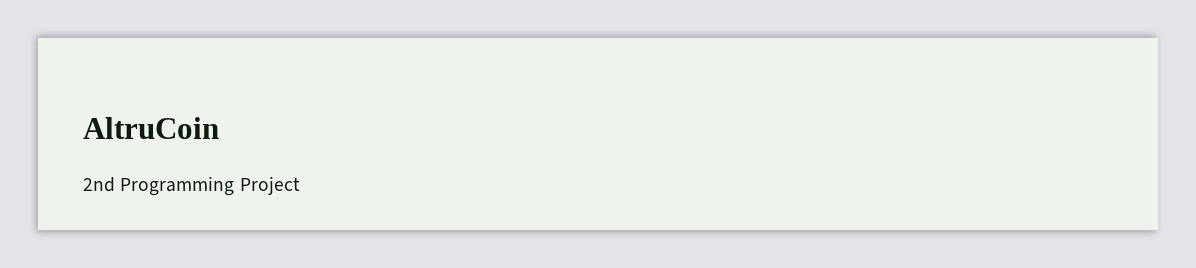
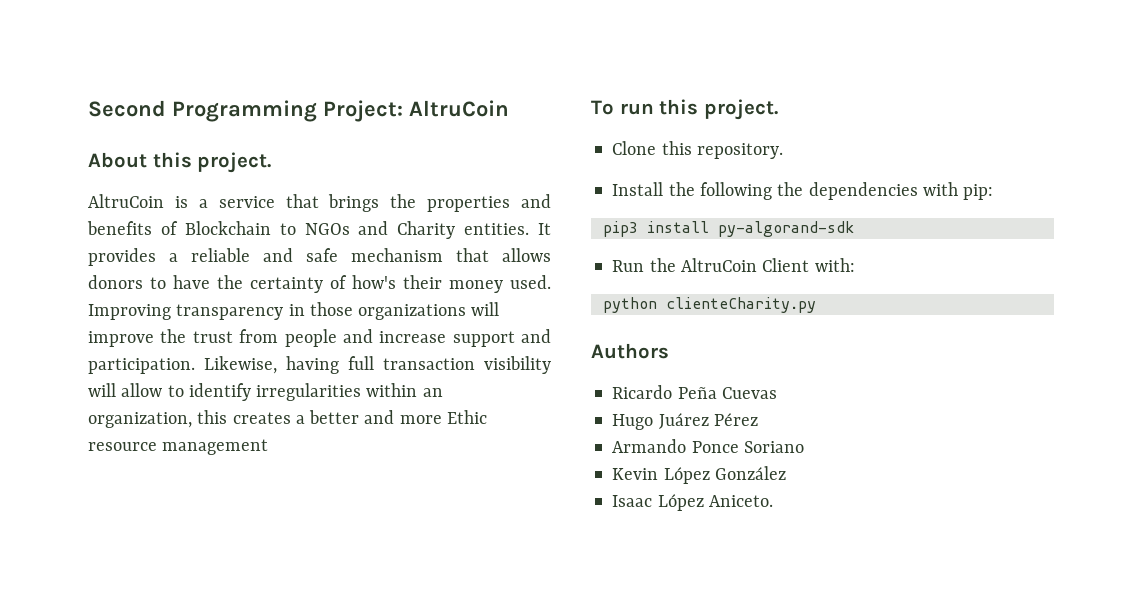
[83,117,219,139] [83,176,300,196] AltruCoin // 2nd Programming Project -> [88,100,509,122] [88,152,272,173] [88,194,551,212] [87,221,551,239] [88,248,551,266] [88,275,551,293] [88,302,500,320] [88,329,551,347] [88,356,551,374] [88,383,443,401] [88,410,487,428] [88,439,269,455] [591,99,778,120] [612,141,783,159] [612,182,994,200] [602,221,854,237] [612,258,855,272] [602,297,816,313] [591,343,669,359] [612,385,777,399] [612,413,758,430] [612,439,804,453] [612,466,786,484] [612,494,773,511] Second Programming Project: AltruCoin // About this project. // AltruCoin is a service that brings the properties and benefits of Blockchain to NGOs and Charity entities. It provides a reliable and safe mechanism that allows donors to have the certainty of how's their money used. Improving transparency in those organizations will improve the trust from people and increase support and participation. Likewise, having full transaction visibility will allow to identify irregularities within an organization, this creates a better and more Ethic resource management // To run this project. // Clone this repository. // Install the following the dependencies with pip: // pip3 install py-algorand-sdk // Run the AltruCoin Client with: // python clienteCharity.py // Authors // Ricardo Peña Cuevas // Hugo Juárez Pérez // Armando Ponce Soriano // Kevin López González // Isaac López Aniceto.

